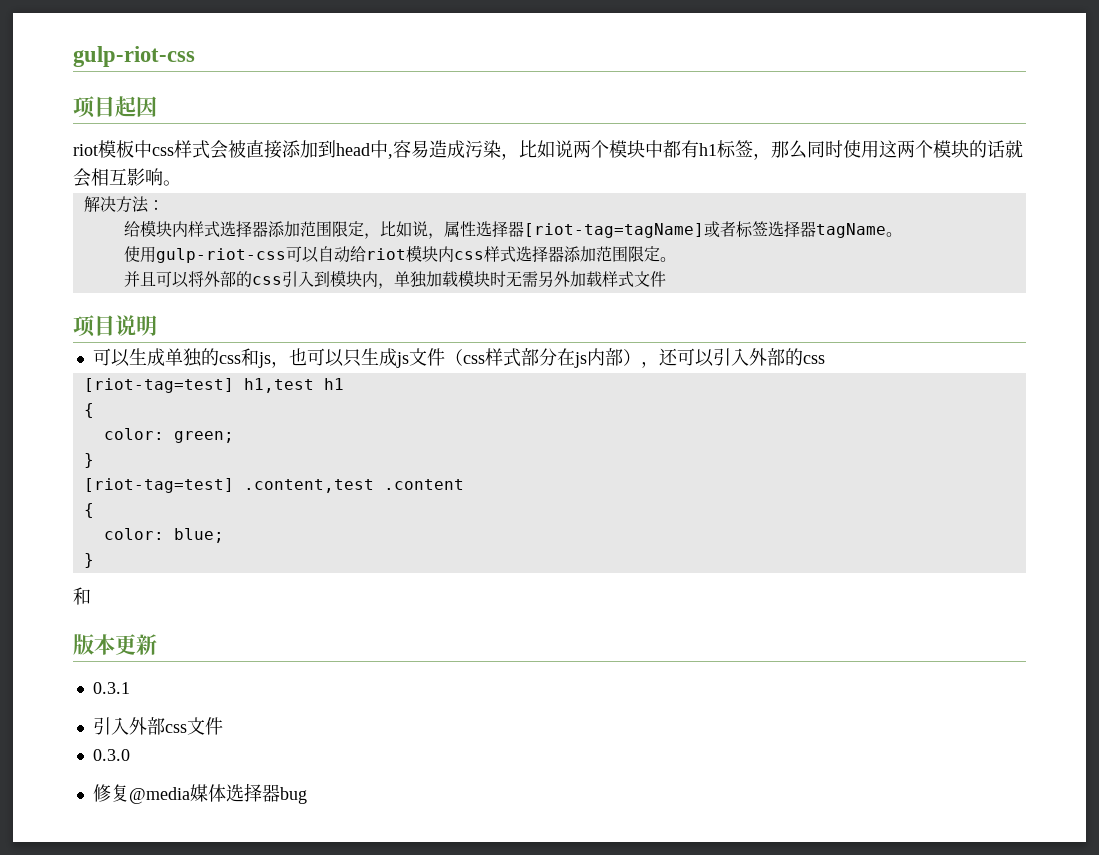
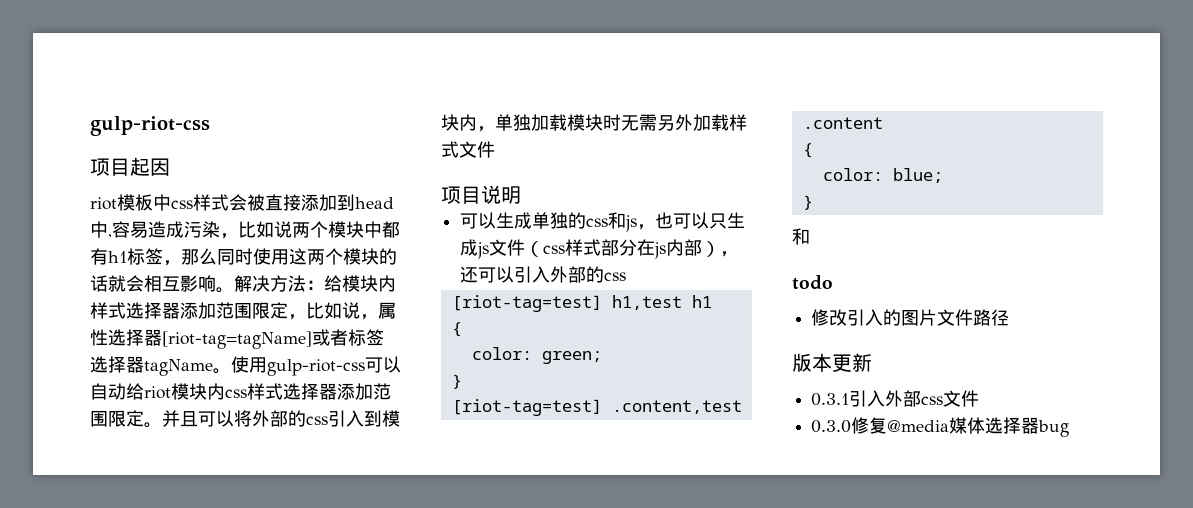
(181, 183) // -> (234, 290) none
(164, 205) // -> (324, 285) none
(902, 234) // -> (231, 371) none
(676, 259) // -> (162, 425) none
(91, 596) none -> [792,275,833,290] [811,309,1010,326] // todo // 修改引入的图片文件路径
(130, 688) // -> (850, 399) none
(130, 755) // -> (852, 426) none

